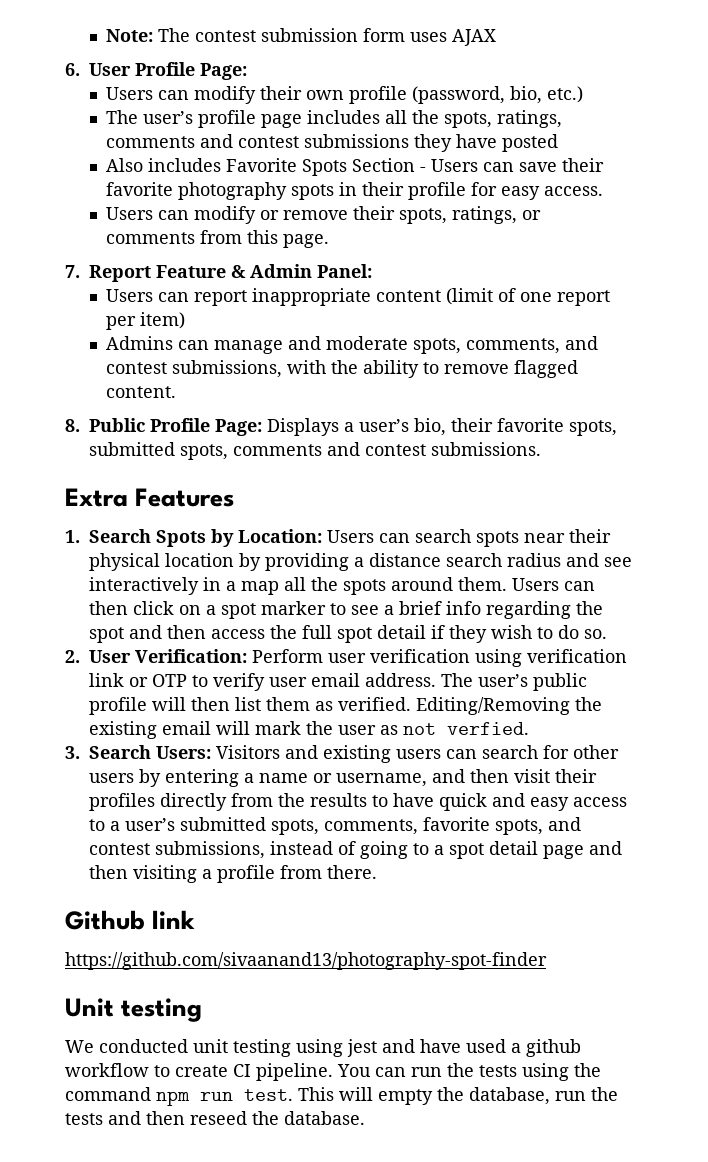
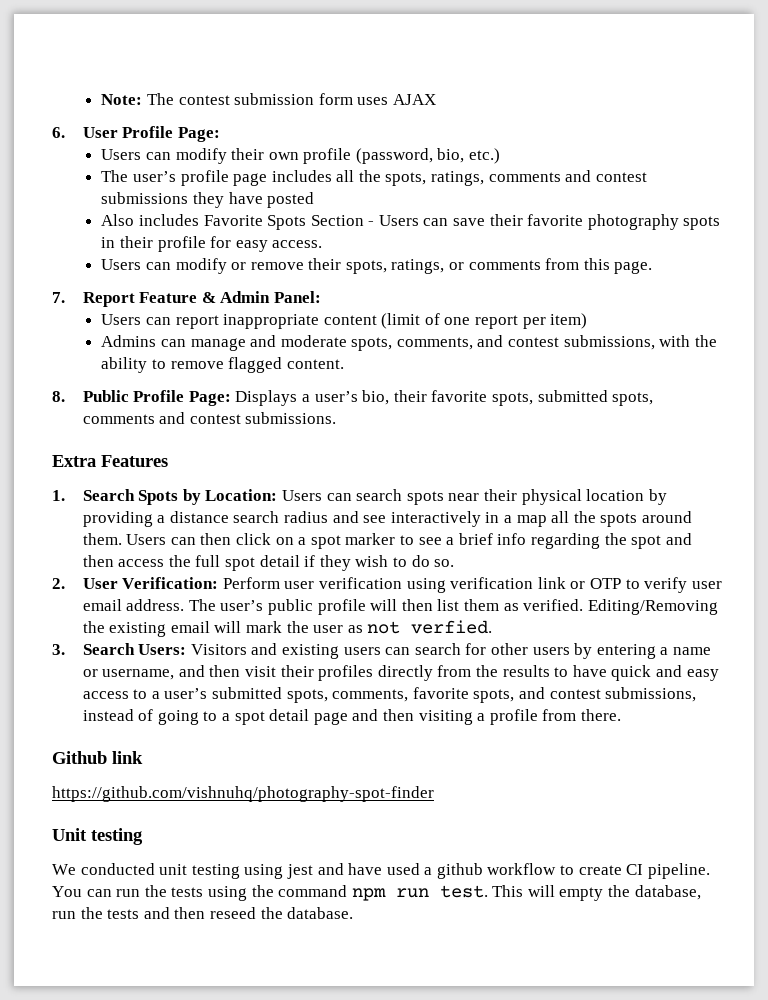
[65,952,547,970] https://github.com/sivaanand13/photography-spot-finder -> [52,786,434,802] https://github.com/vishnuhq/photography-spot-finder

